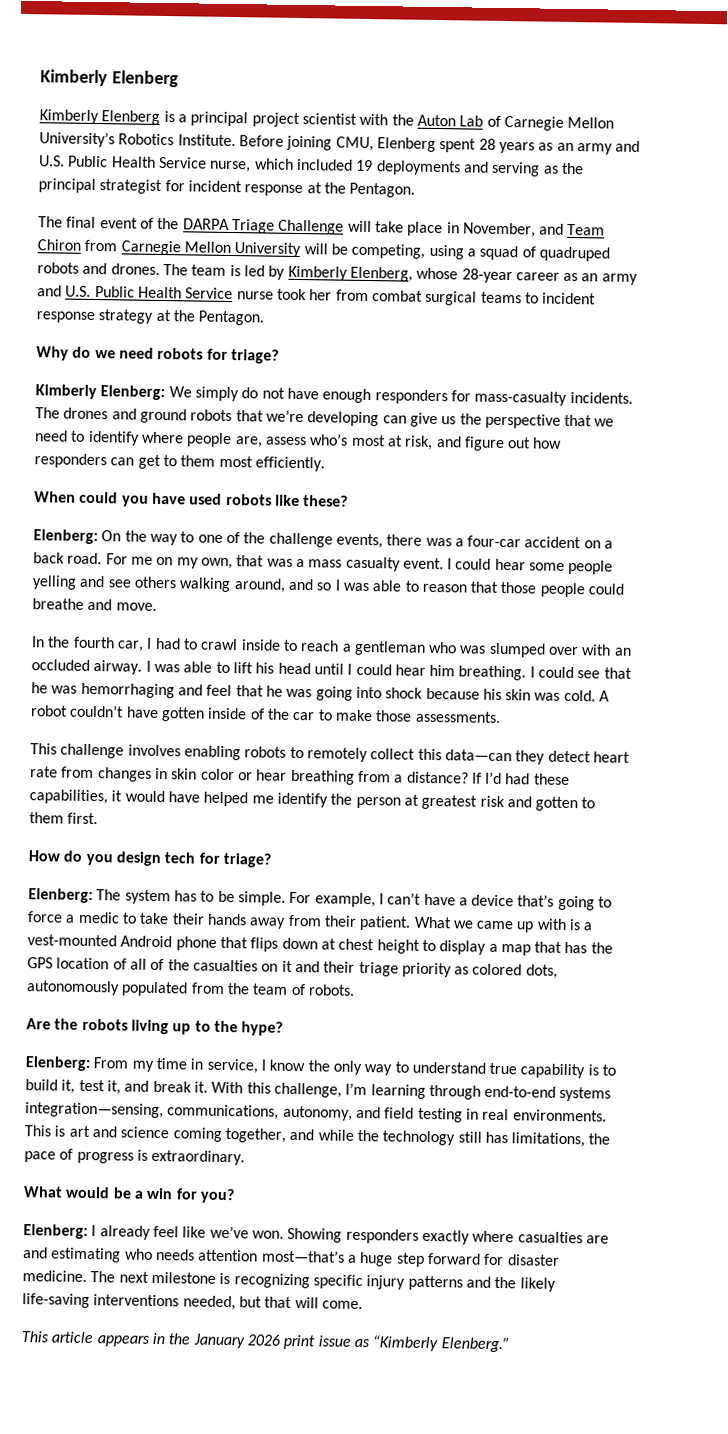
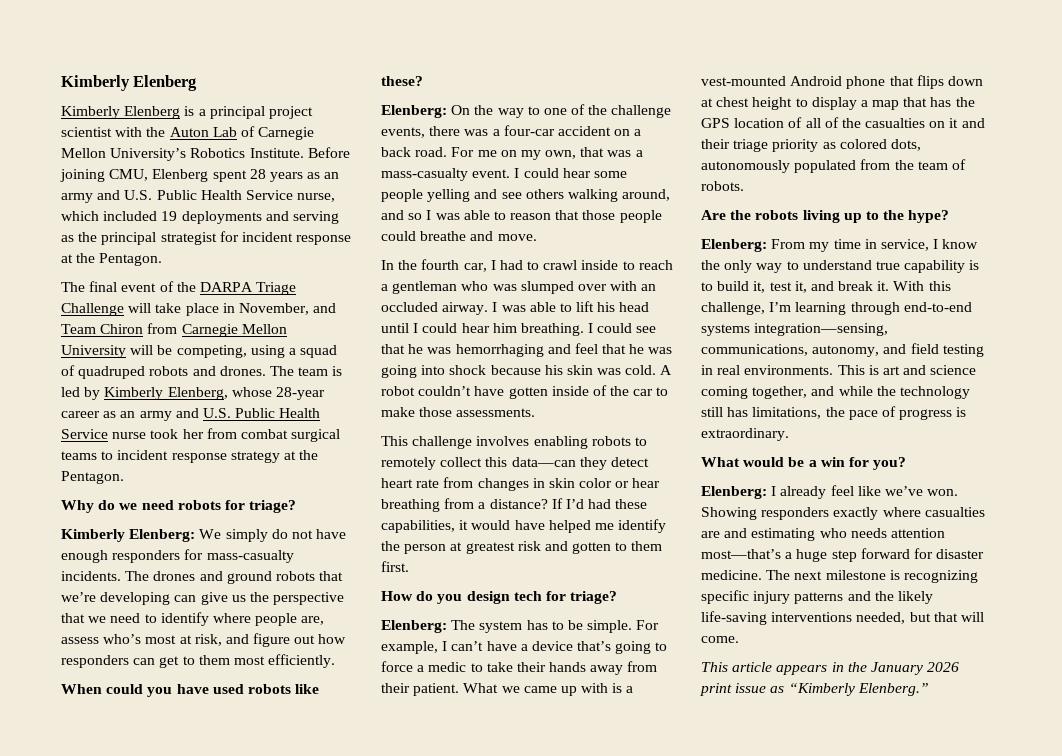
[308,556,401,572] mass casualty -> [381,168,468,181] mass-casualty

